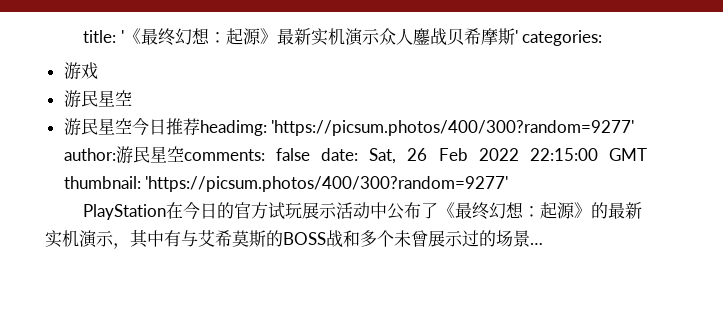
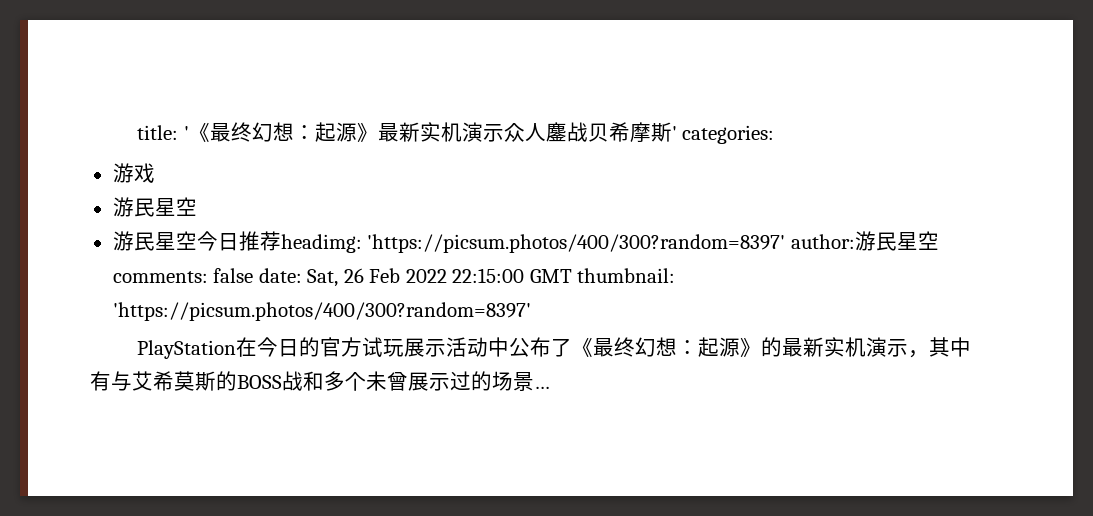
[271,120,635,136] 'https://picsum.photos/400/300?random=9277' -> [367,234,786,253] 'https://picsum.photos/400/300?random=8397'
[145,176,509,192] 'https://picsum.photos/400/300?random=9277' -> [112,302,531,321] 'https://picsum.photos/400/300?random=8397'

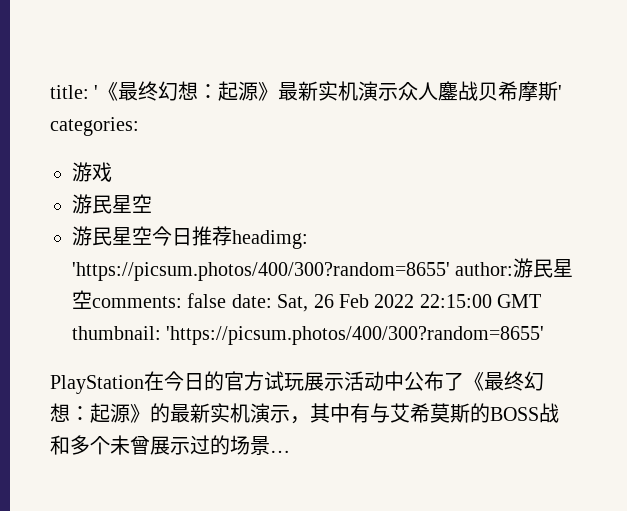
[367,234,786,253] 'https://picsum.photos/400/300?random=8397' -> [72,262,450,281] 'https://picsum.photos/400/300?random=8655'
[112,302,531,321] 'https://picsum.photos/400/300?random=8397' -> [166,326,545,345] 'https://picsum.photos/400/300?random=8655'

